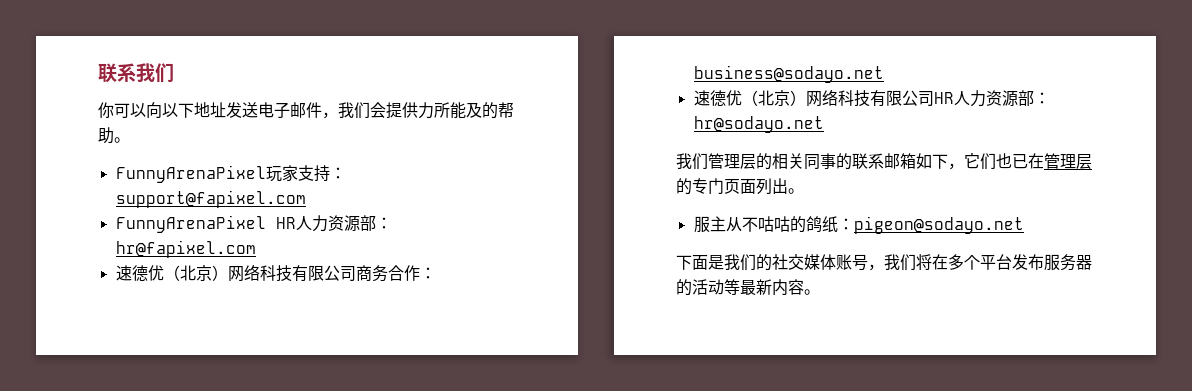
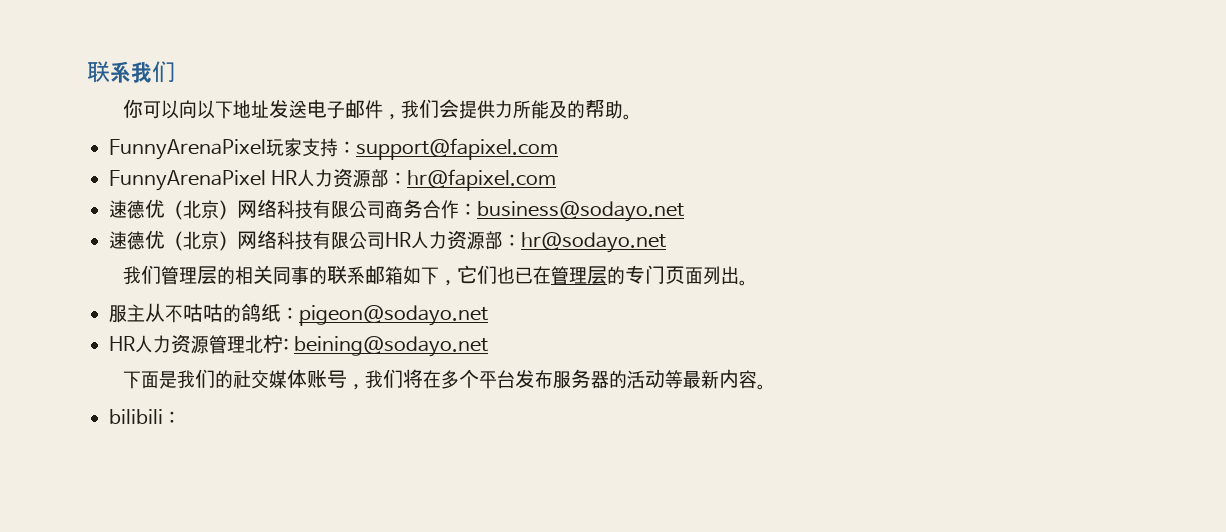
(1024, 225) none -> [109,334,489,357] // HR人力资源管理北柠: beining@sodayo.net
(820, 292) none -> [109,409,181,424] // bilibili：

